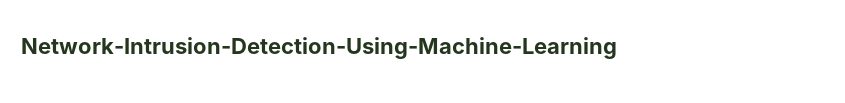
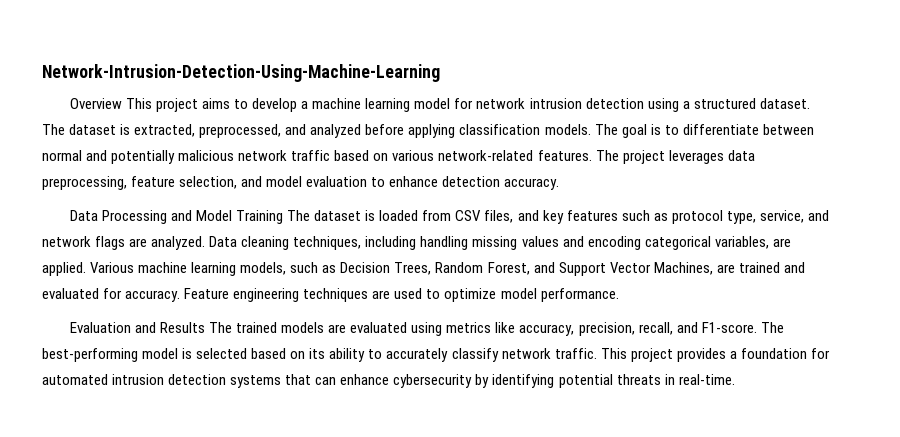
(617, 48) none -> [69,98,810,112] [42,124,814,138] [42,150,755,164] [42,176,560,190] [69,210,829,224] [42,236,791,250] [42,262,805,276] [42,288,619,302] [69,322,784,336] [42,348,830,362] [42,374,735,388] // Overview This project aims to develop a machine learning model for network intrusion detection using a structured dataset. The dataset is extracted, preprocessed, and analyzed before applying classification models. The goal is to differentiate between normal and potentially malicious network traffic based on various network-related features. The project leverages data preprocessing, feature selection, and model evaluation to enhance detection accuracy. // Data Processing and Model Training The dataset is loaded from CSV files, and key features such as protocol type, service, and network flags are analyzed. Data cleaning techniques, including handling missing values and encoding categorical variables, are applied. Various machine learning models, such as Decision Trees, Random Forest, and Support Vector Machines, are trained and evaluated for accuracy. Feature engineering techniques are used to optimize model performance. // Evaluation and Results The trained models are evaluated using metrics like accuracy, precision, recall, and F1-score. The best-performing model is selected based on its ability to accurately classify network traffic. This project provides a foundation for automated intrusion detection systems that can enhance cybersecurity by identifying potential threats in real-time.

